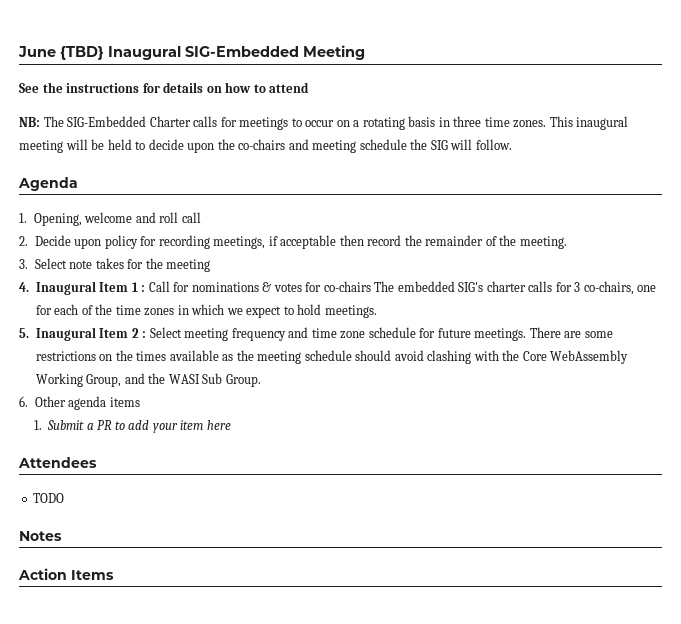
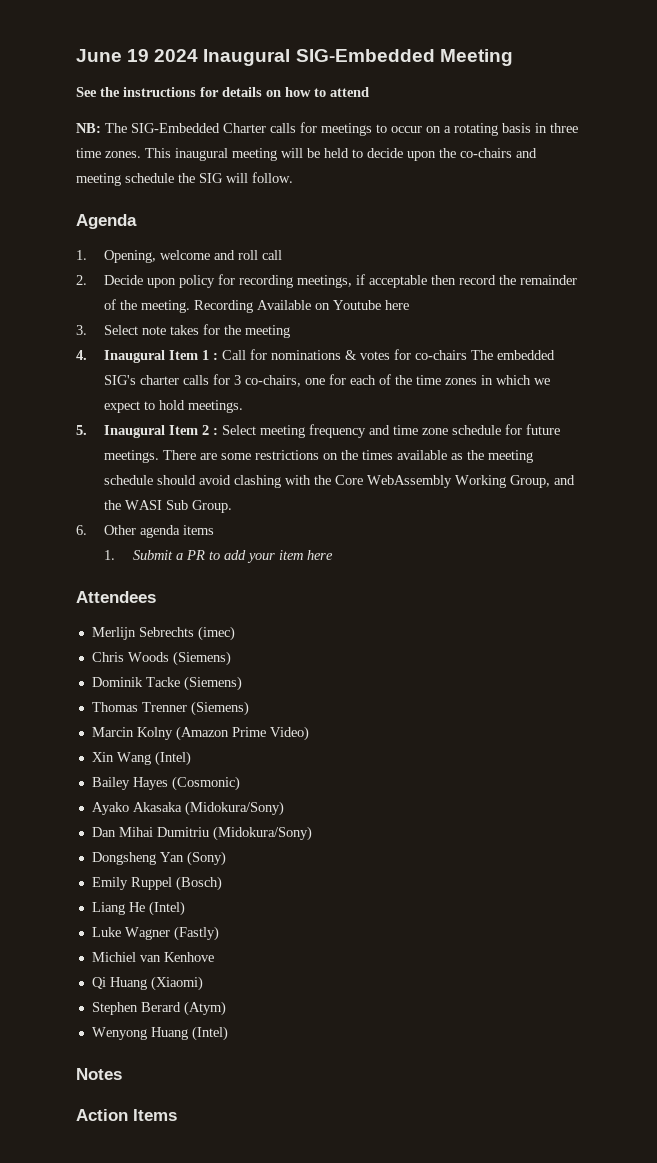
[60,46,104,60] {TBD} -> [127,49,199,62] 19 2024
(567, 242) none -> [194,300,410,313] Recording Available on Youtube here
[33,493,65,503] TODO -> [91,626,235,641] [91,651,231,666] [91,676,242,691] [91,701,249,716] [91,726,309,741] [91,751,191,766] [91,776,240,791] [91,801,284,816] [91,826,312,841] [91,851,226,866] [91,876,222,891] [91,901,185,916] [91,926,219,941] [91,952,214,962] [91,976,203,991] [91,1001,226,1016] [91,1026,228,1041] Merlijn Sebrechts (imec) // Chris Woods (Siemens) // Dominik Tacke (Siemens) // Thomas Trenner (Siemens) // Marcin Kolny (Amazon Prime Video) // Xin Wang (Intel) // Bailey Hayes (Cosmonic) // Ayako Akasaka (Midokura/Sony) // Dan Mihai Dumitriu (Midokura/Sony) // Dongsheng Yan (Sony) // Emily Ruppel (Bosch) // Liang He (Intel) // Luke Wagner (Fastly) // Michiel van Kenhove // Qi Huang (Xiaomi) // Stephen Berard (Atym) // Wenyong Huang (Intel)

